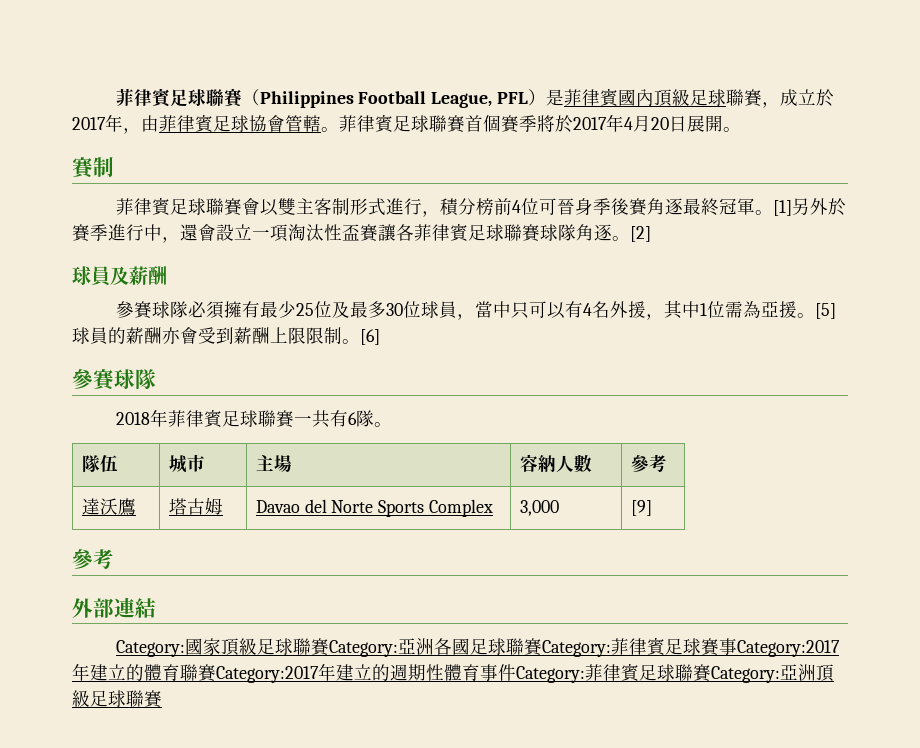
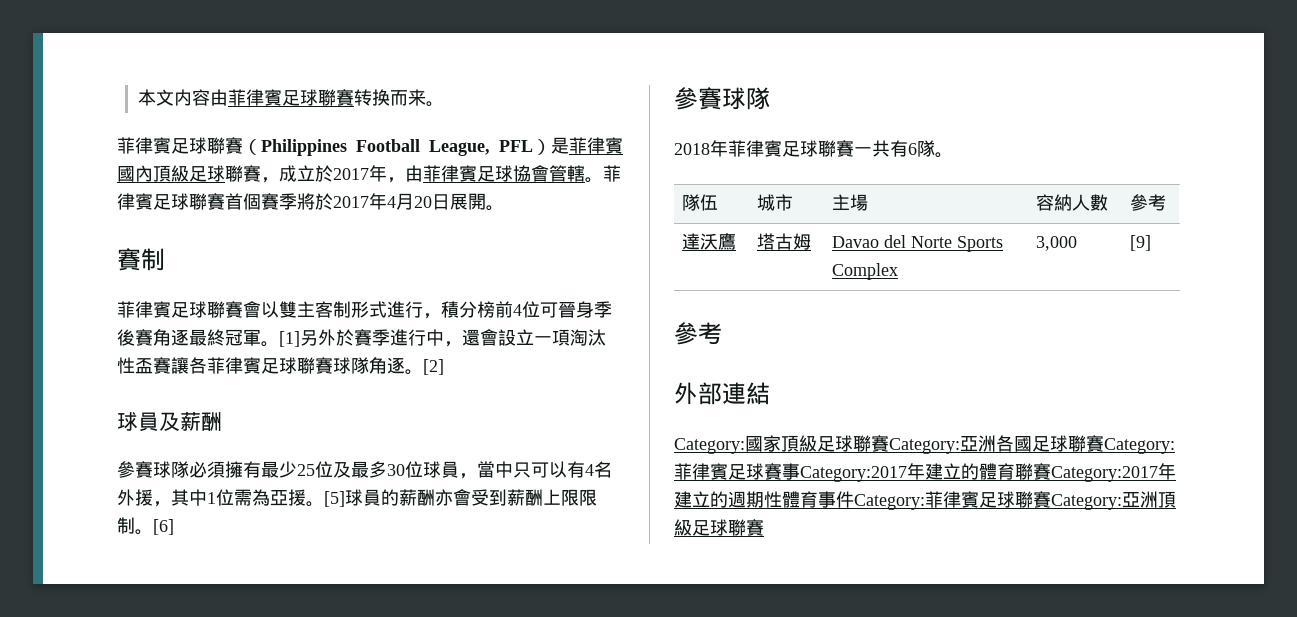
(115, 97) none -> [137,89,444,107] 本文内容由菲律賓足球聯賽转换而来。 //

